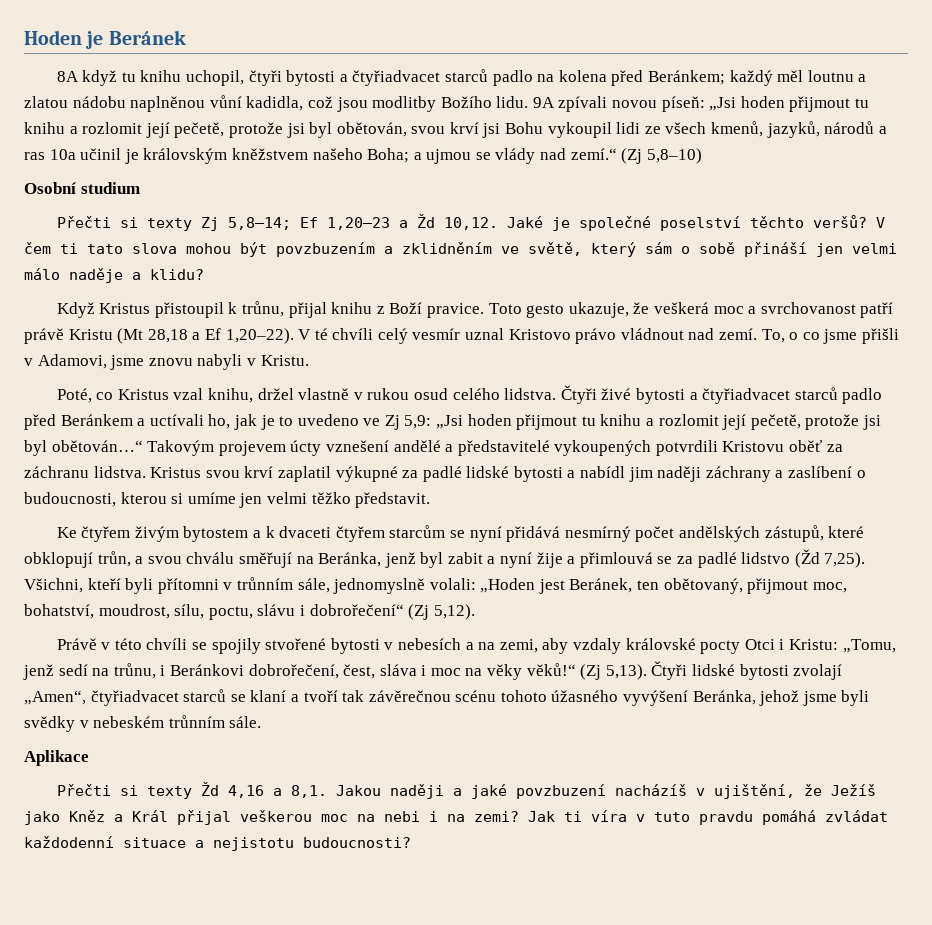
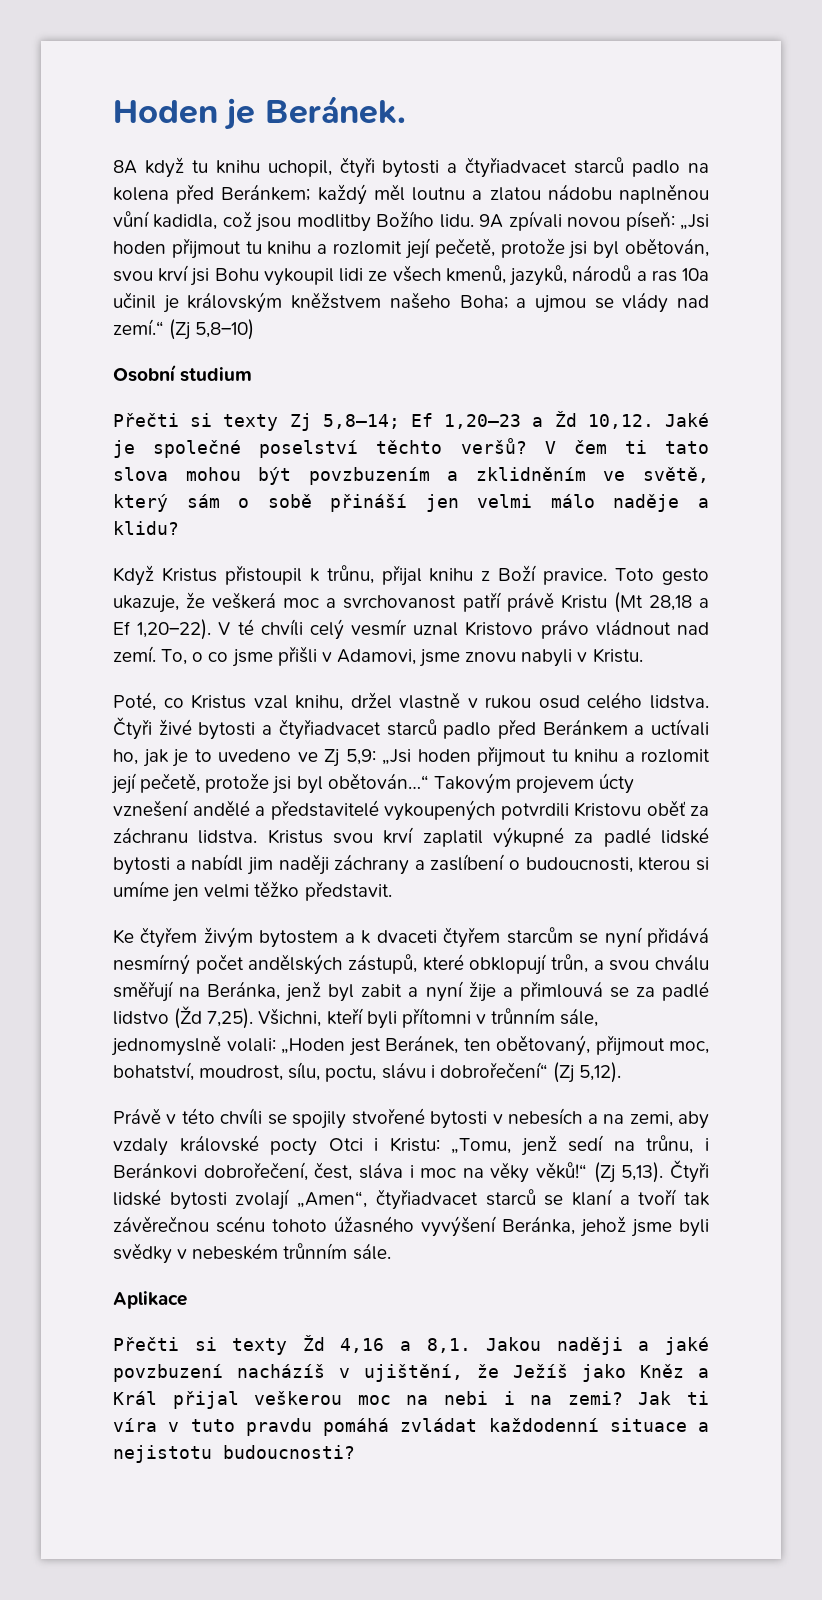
[108,30,186,45] Beránek -> [264,95,406,124] Beránek.

